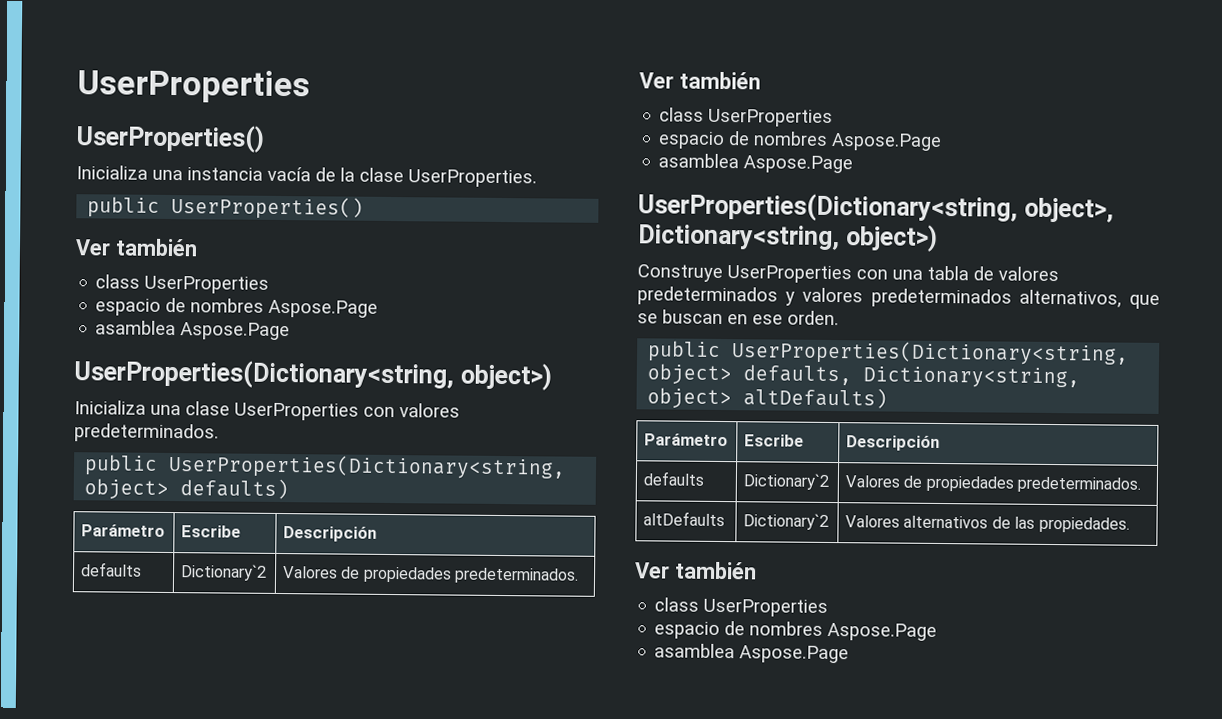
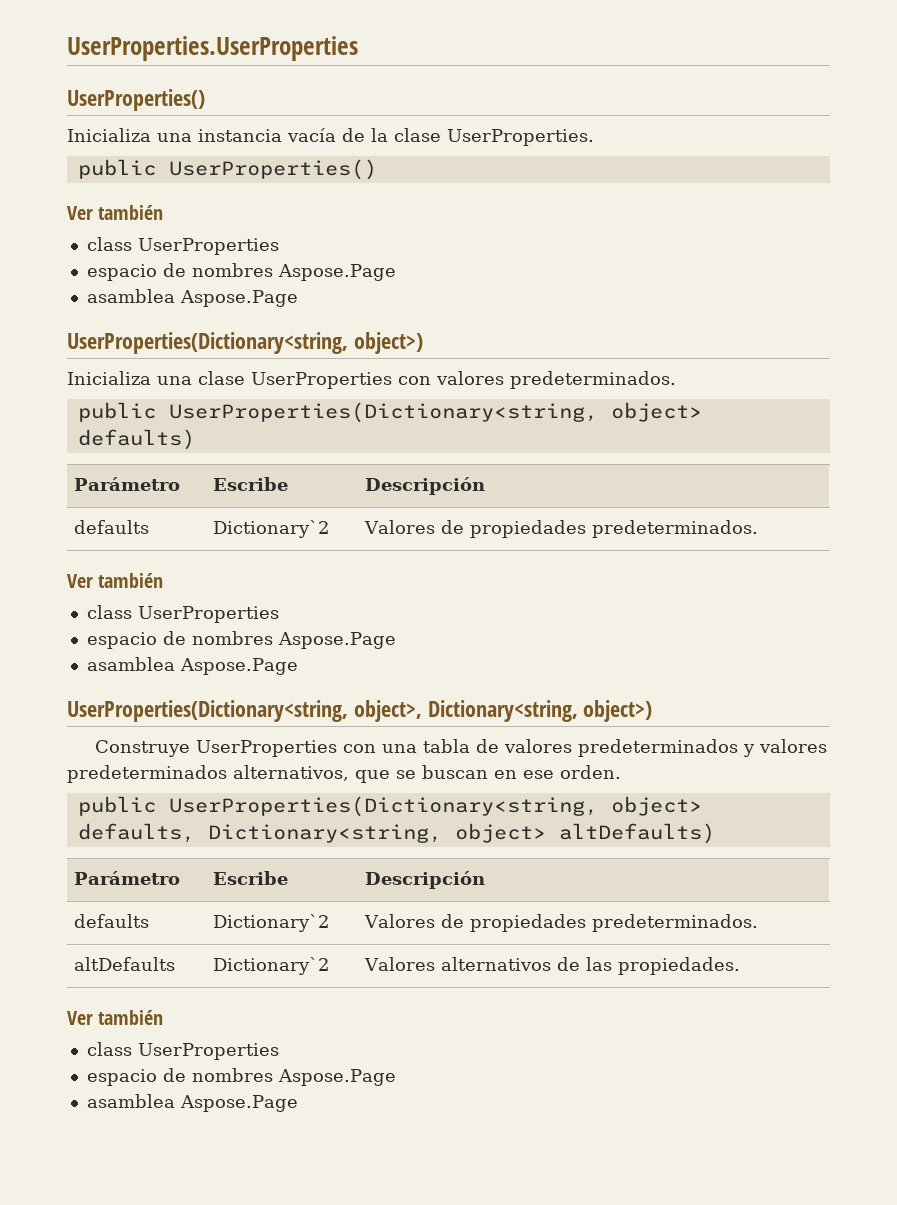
[77,69,310,104] UserProperties -> [67,36,358,61] UserProperties.UserProperties

